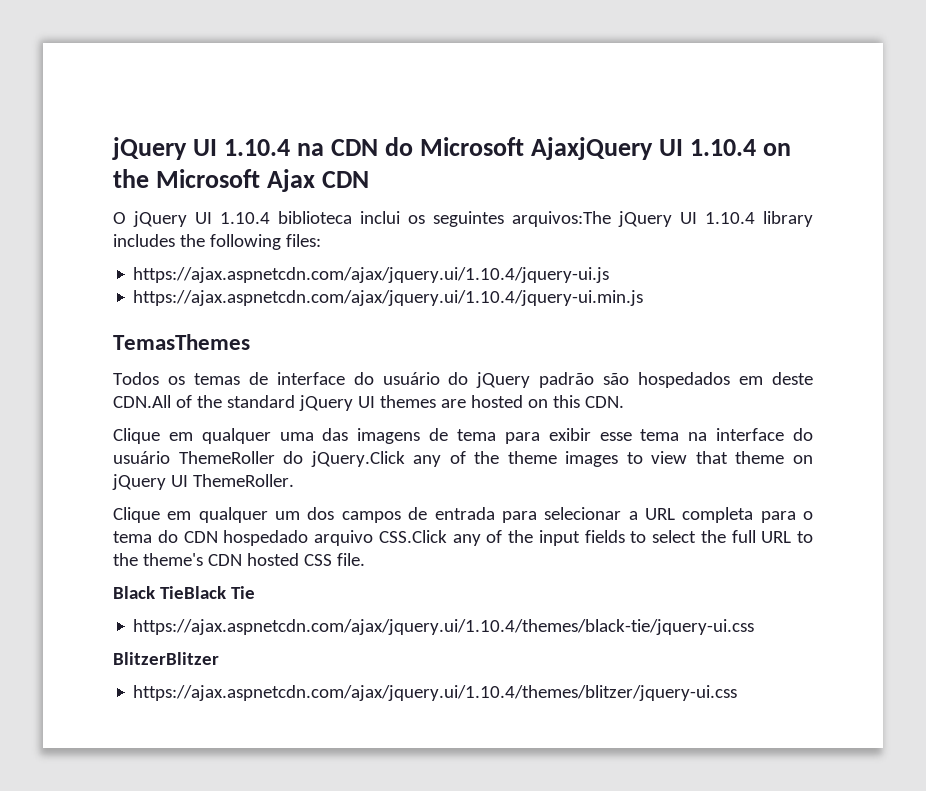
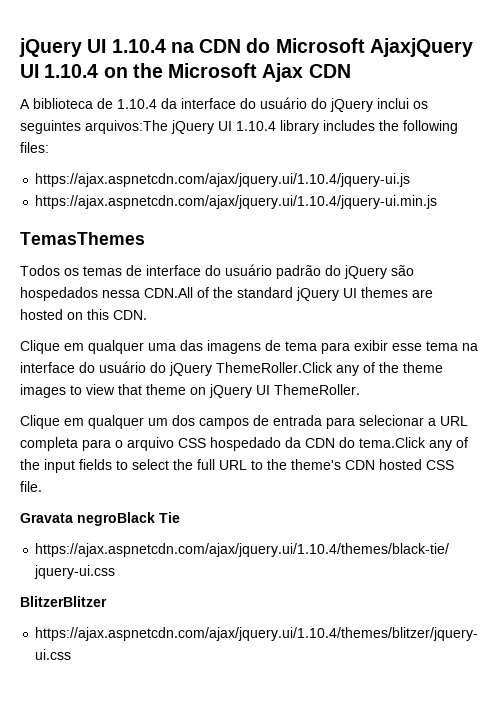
[113,211,352,227] O jQuery UI 1.10.4 biblioteca -> [20,97,373,112] A biblioteca de 1.10.4 da interface do usuário do jQuery
[448,372,595,388] do jQuery padrão -> [276,265,387,279] padrão do jQuery
[739,372,813,385] em deste -> [102,290,140,298] nessa
[178,451,405,467] ThemeRoller do jQuery.Click -> [150,362,333,376] do jQuery ThemeRoller.Click
[113,530,447,546] tema do CDN hospedado arquivo CSS.Click -> [127,437,426,451] arquivo CSS hospedado da CDN do tema.Click
[113,586,226,599] Black TieBlack -> [20,512,155,526] Gravata negroBlack

